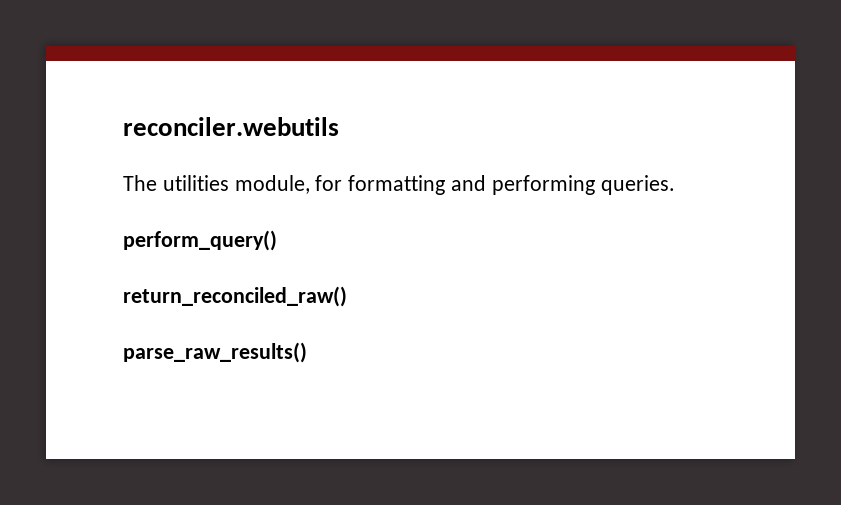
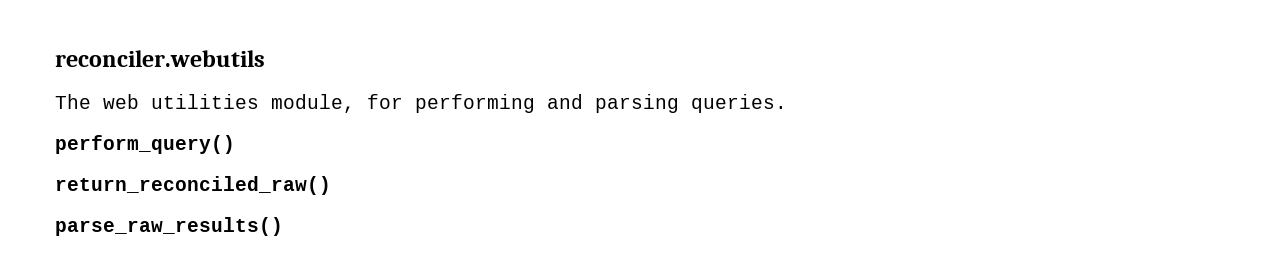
(157, 183) none -> [103,94,139,109] web
[348,175,595,195] formatting and performing -> [415,94,679,113] performing and parsing

